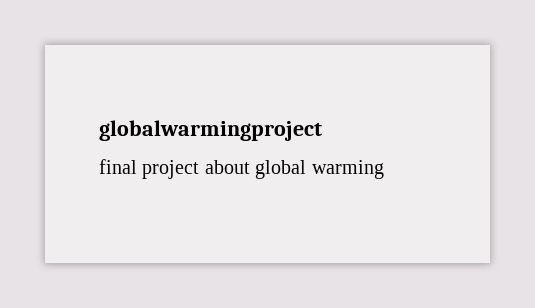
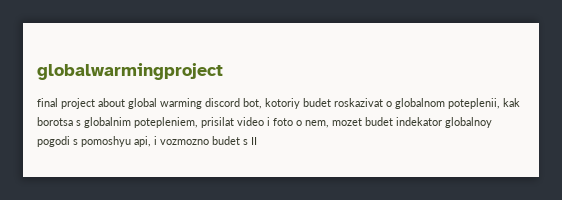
(384, 169) none -> [205,98,520,109] [37,117,492,128] [37,136,257,147] discord bot, kotoriy budet roskazivat o globalnom poteplenii, kak borotsa s globalnim potepleniem, prisilat video i foto o nem, mozet budet indekator globalnoy pogodi s pomoshyu api, i vozmozno budet s II

